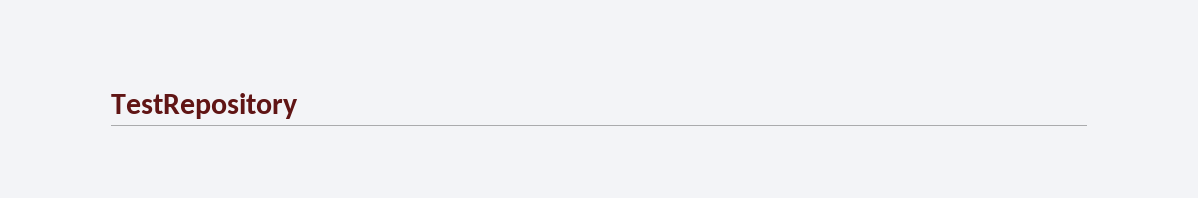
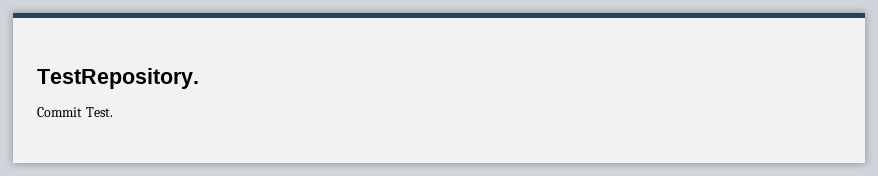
[111,93,298,119] TestRepository -> [37,68,199,89] [37,107,113,117] TestRepository. // Commit Test.

